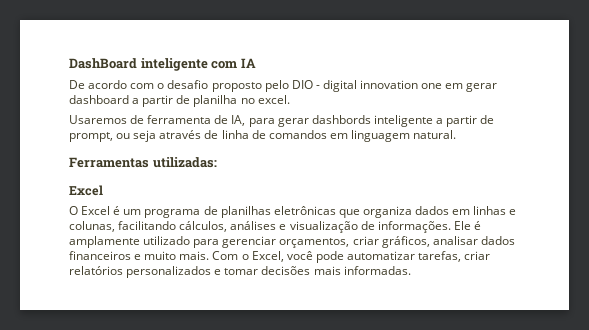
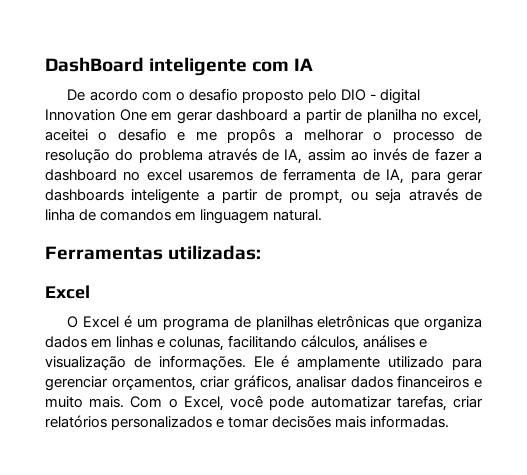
[360,80,443,89] innovation one -> [45,109,147,121] Innovation One
[257,95,290,104] [69,115,127,124] excel. // Usaremos -> [443,109,483,124] [45,128,482,143] [45,148,482,164] [45,169,254,181] excel, aceitei o desafio e me propôs a melhorar o processo de resolução do problema através de IA, assim ao invés de fazer a dashboard no excel usaremos
[311,115,371,124] dashbords -> [45,189,124,201] dashboards

